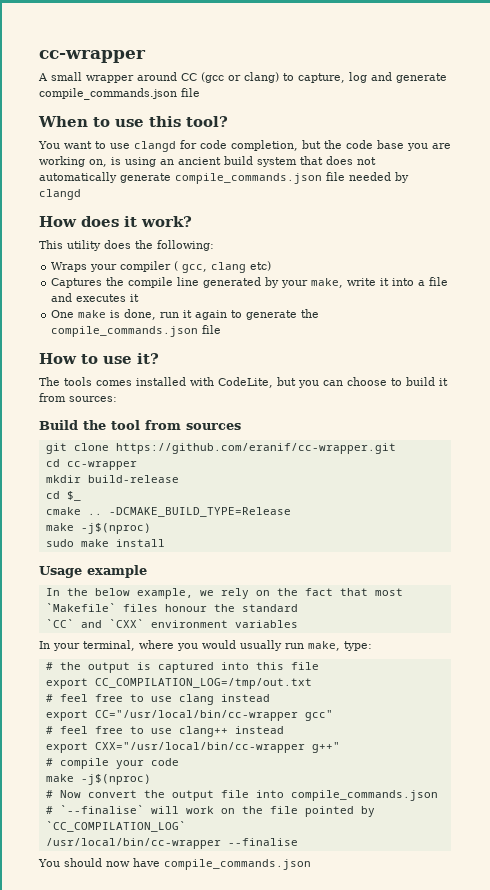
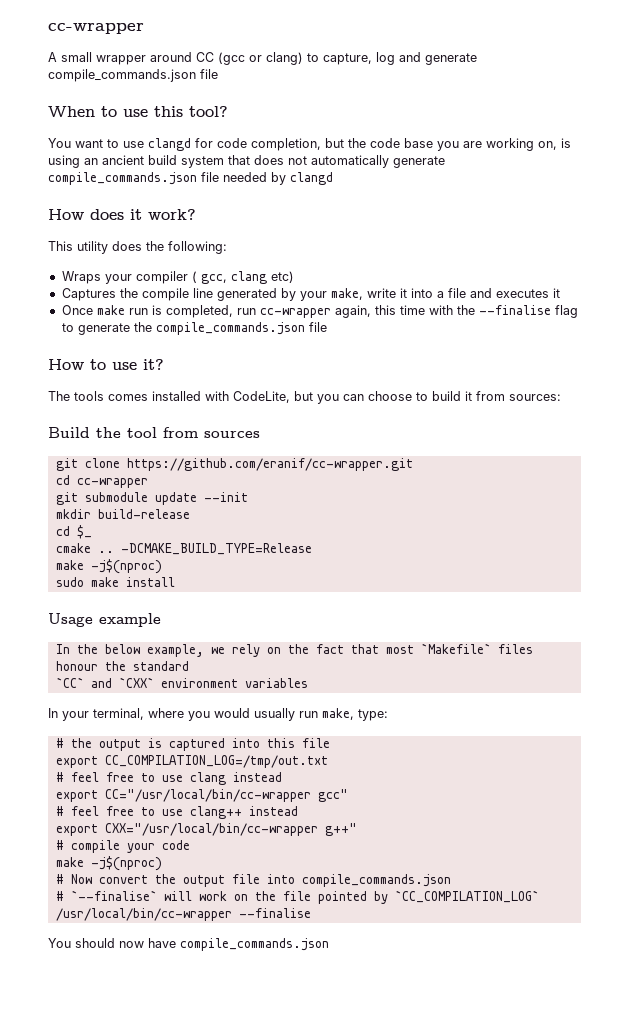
[51,309,228,320] One make is done, run it again -> [61,305,578,318] Once make run is completed, run cc-wrapper again, this time with the --finalise flag
(137, 465) none -> [55,492,248,505] // git submodule update --init

